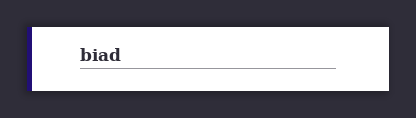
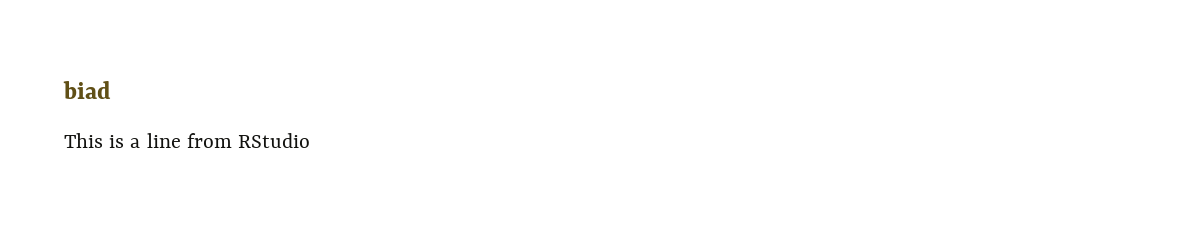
(121, 54) none -> [64,133,311,148] // This is a line from RStudio

